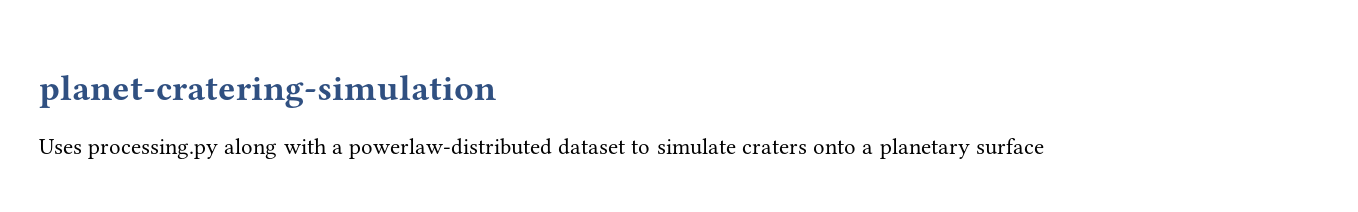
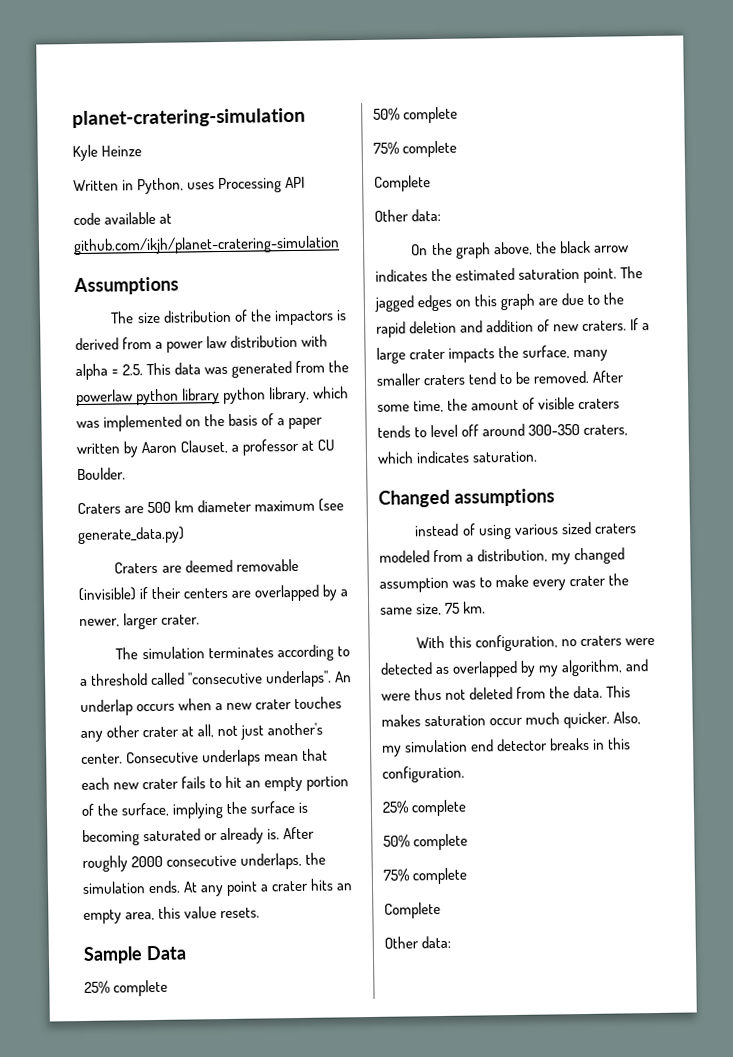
[39,138,1044,159] Uses processing.py along with a powerlaw-distributed dataset to simulate craters onto a planetary surface -> [72,144,143,162] [73,176,306,195] [73,211,173,226] [73,235,340,256] [73,276,179,296] [110,309,347,326] [75,334,329,353] [75,360,350,381] [76,386,350,407] [76,413,324,432] [76,438,336,458] [77,467,126,481] [77,498,345,515] [77,526,185,545] [114,558,299,574] [78,584,349,602] [79,612,201,630] [115,644,350,662] [80,670,353,688] [80,696,343,717] [80,722,324,743] [81,748,329,767] [81,775,350,792] [81,801,309,819] [82,826,316,846] [82,852,327,872] [82,878,354,897] [83,906,261,924] [83,945,187,964] [84,979,169,997] [373,106,459,124] [373,140,458,158] [374,175,431,192] [374,208,442,222] [411,240,629,259] [375,266,644,283] [374,292,625,312] [376,318,651,338] [376,345,609,364] [376,370,625,386] [377,397,621,413] [377,423,629,438] [377,450,539,464] [378,488,555,508] [414,521,637,540] [379,547,626,565] [379,573,630,593] [380,601,487,616] [416,634,655,652] [380,659,650,678] [381,685,632,701] [381,711,642,729] [382,737,632,757] [382,765,465,783] [382,799,468,817] [383,833,469,851] [383,867,468,885] [384,902,441,919] [384,935,452,949] Kyle Heinze // Written in Python, uses Processing API // code available at github.com/ikjh/planet-cratering-simulation // Assumptions // The size distribution of the impactors is derived from a power law distribution with alpha = 2.5. This data was generated from the powerlaw python library python library, which was implemented on the basis of a paper written by Aaron Clauset, a professor at CU Boulder. // Craters are 500 km diameter maximum (see generate_data.py) // Craters are deemed removable (invisible) if their centers are overlapped by a newer, larger crater. // The simulation terminates according to a threshold called "consecutive underlaps". An underlap occurs when a new crater touches any other crater at all, not just another's center. Consecutive underlaps mean that each new crater fails to hit an empty portion of the surface, implying the surface is becoming saturated or already is. After roughly 2000 consecutive underlaps, the simulation ends. At any point a crater hits an empty area, this value resets. // Sample Data // 25% complete // 50% complete // 75% complete // Complete // Other data: // On the graph above, the black arrow indicates the estimated saturation point. The jagged edges on this graph are due to the rapid deletion and addition of new craters. If a large crater impacts the surface, many smaller craters tend to be removed. After some time, the amount of visible craters tends to level off around 300-350 craters, which indicates saturation. // Changed assumptions // instead of using various sized craters modeled from a distribution, my changed assumption was to make every crater the same size, 75 km. // With this configuration, no craters were detected as overlapped by my algorithm, and were thus not deleted from the data. This makes saturation occur much quicker. Also, my simulation end detector breaks in this configuration. // 25% complete // 50% complete // 75% complete // Complete // Other data:

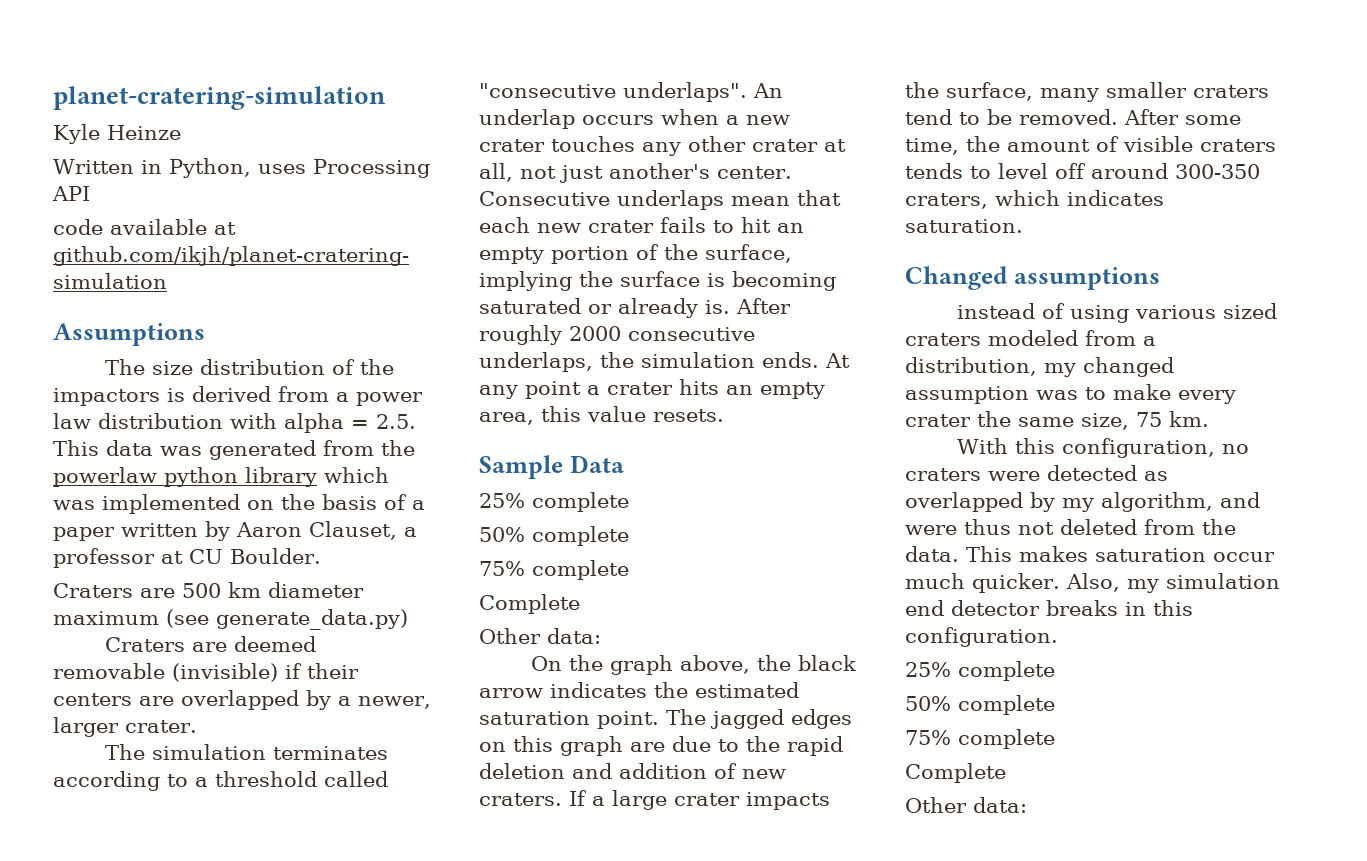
[223,386,311,404] python library, -> (317, 477) none

